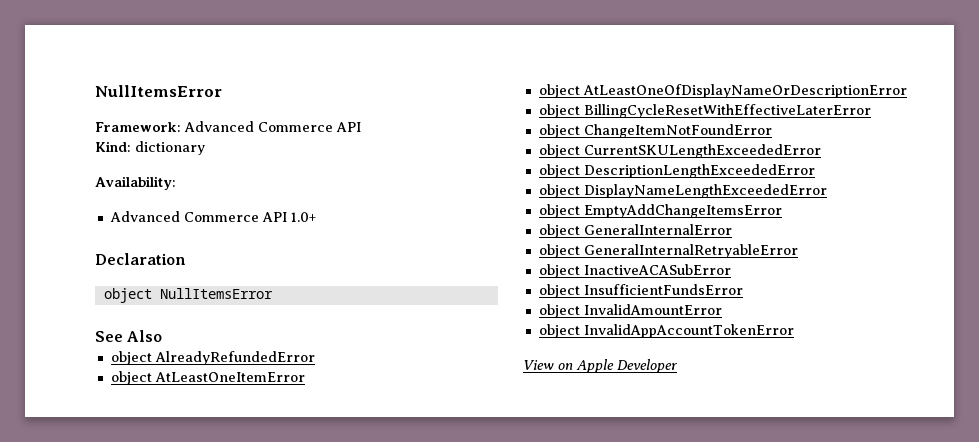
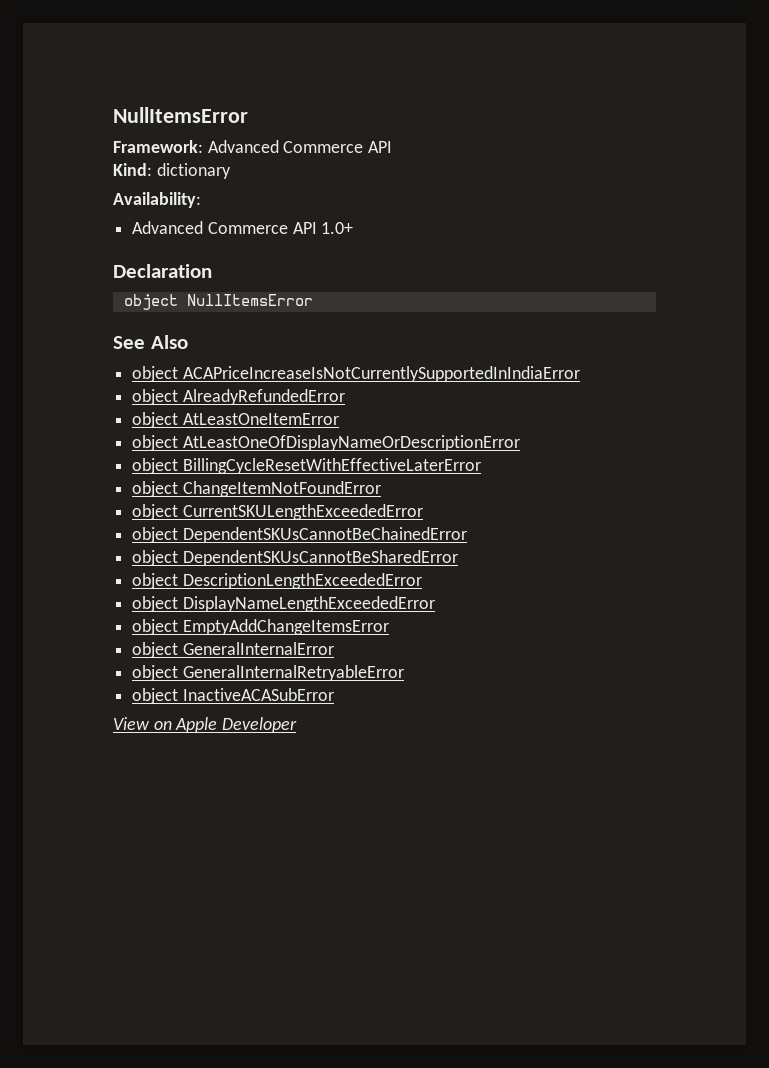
(163, 336) none -> [132,366,580,382] // object ACAPriceIncreaseIsNotCurrentlySupportedInIndiaError
(821, 151) none -> [132,527,467,543] [132,550,458,566] // object DependentSKUsCannotBeChainedError // object DependentSKUsCannotBeSharedError
[538,284,743,298] [538,304,722,318] [538,324,794,338] // object InsufficientFundsError // object InvalidAmountError // object InvalidAppAccountTokenError -> (334, 694) none

